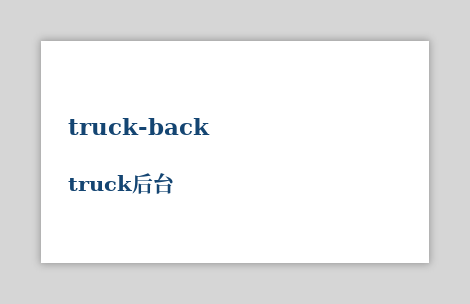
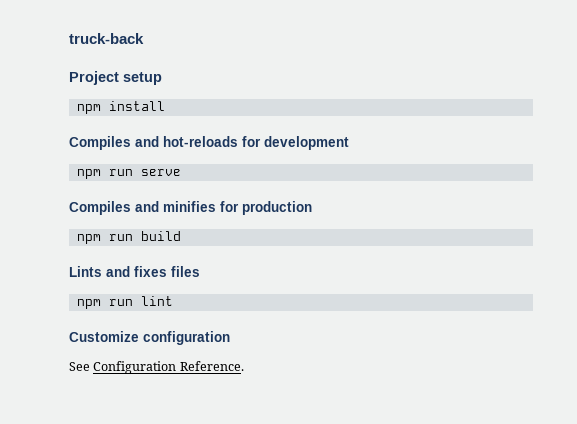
[68,173,175,194] truck后台 -> [69,71,162,85] [76,101,165,114] [69,136,349,150] [76,169,181,179] [69,201,312,215] [76,231,181,244] [69,266,200,277] [76,296,173,309] [69,331,230,345] [69,361,244,374] Project setup // npm install // Compiles and hot-reloads for development // npm run serve // Compiles and minifies for production // npm run build // Lints and fixes files // npm run lint // Customize configuration // See Configuration Reference.

